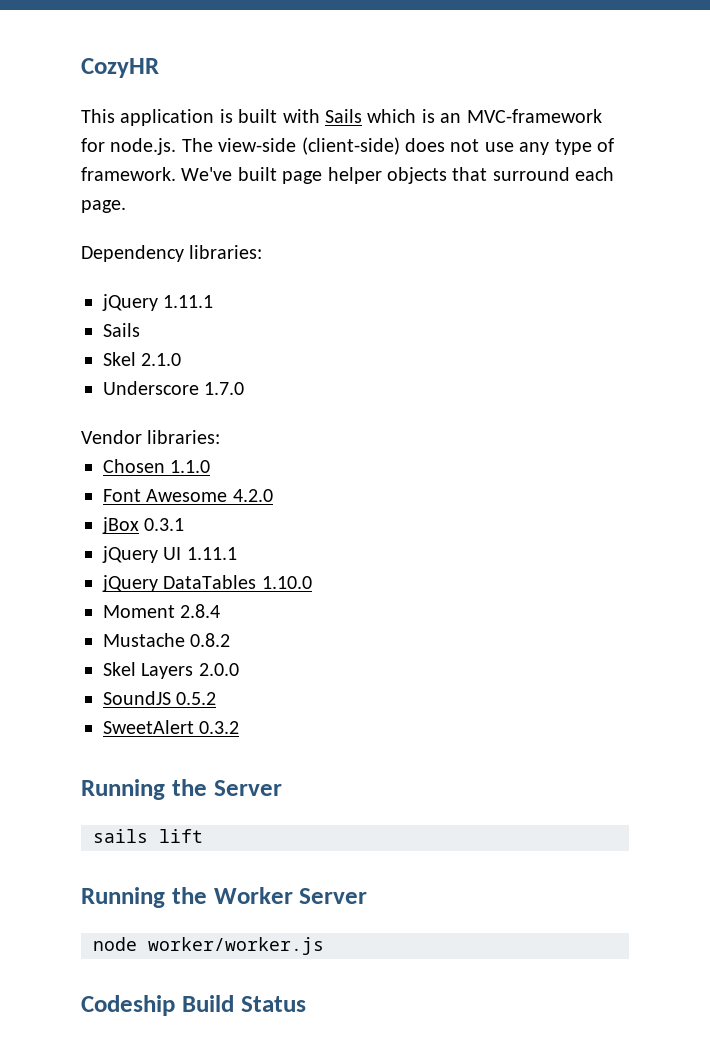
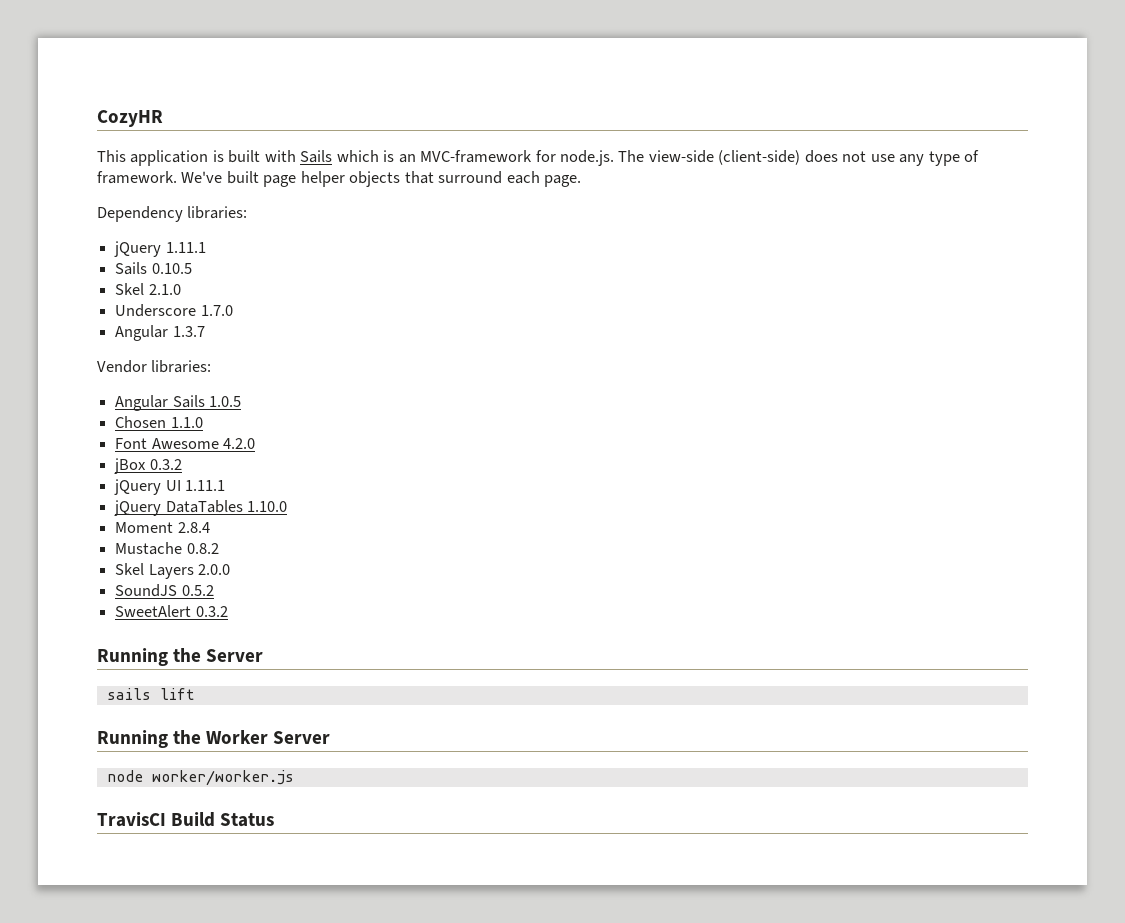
(140, 330) none -> [151,263,192,274] 0.10.5
(245, 388) none -> [115,325,205,341] // Angular 1.3.7
(221, 437) none -> [115,395,242,411] // Angular Sails 1.0.5
[144,518,185,531] 0.3.1 -> [149,459,182,470] 0.3.2
[81,995,175,1016] Codeship -> [97,812,166,827] TravisCI

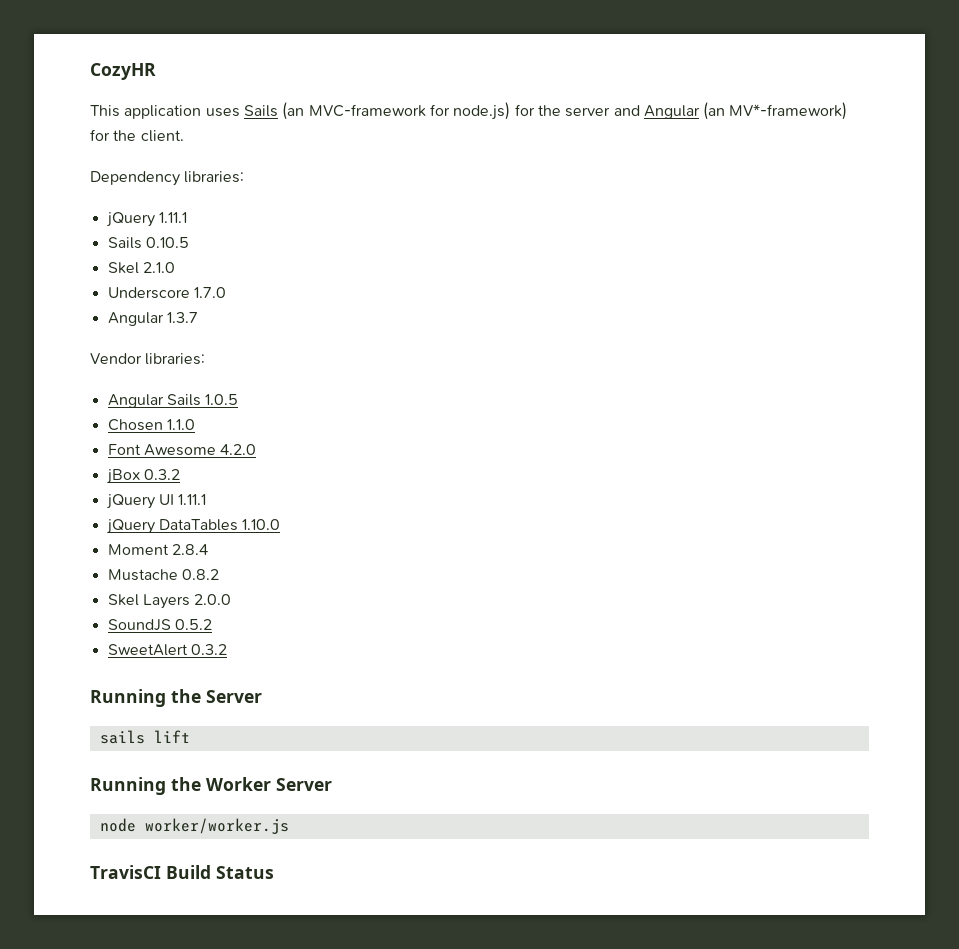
[212,150,980,166] [97,171,582,187] is built with Sails which is an MVC-framework for node.js. The view-side (client-side) does not use any type of framework. We've built page helper objects that surround each page. -> [205,102,848,120] [90,129,184,142] uses Sails (an MVC-framework for node.js) for the server and Angular (an MV*-framework) for the client.

